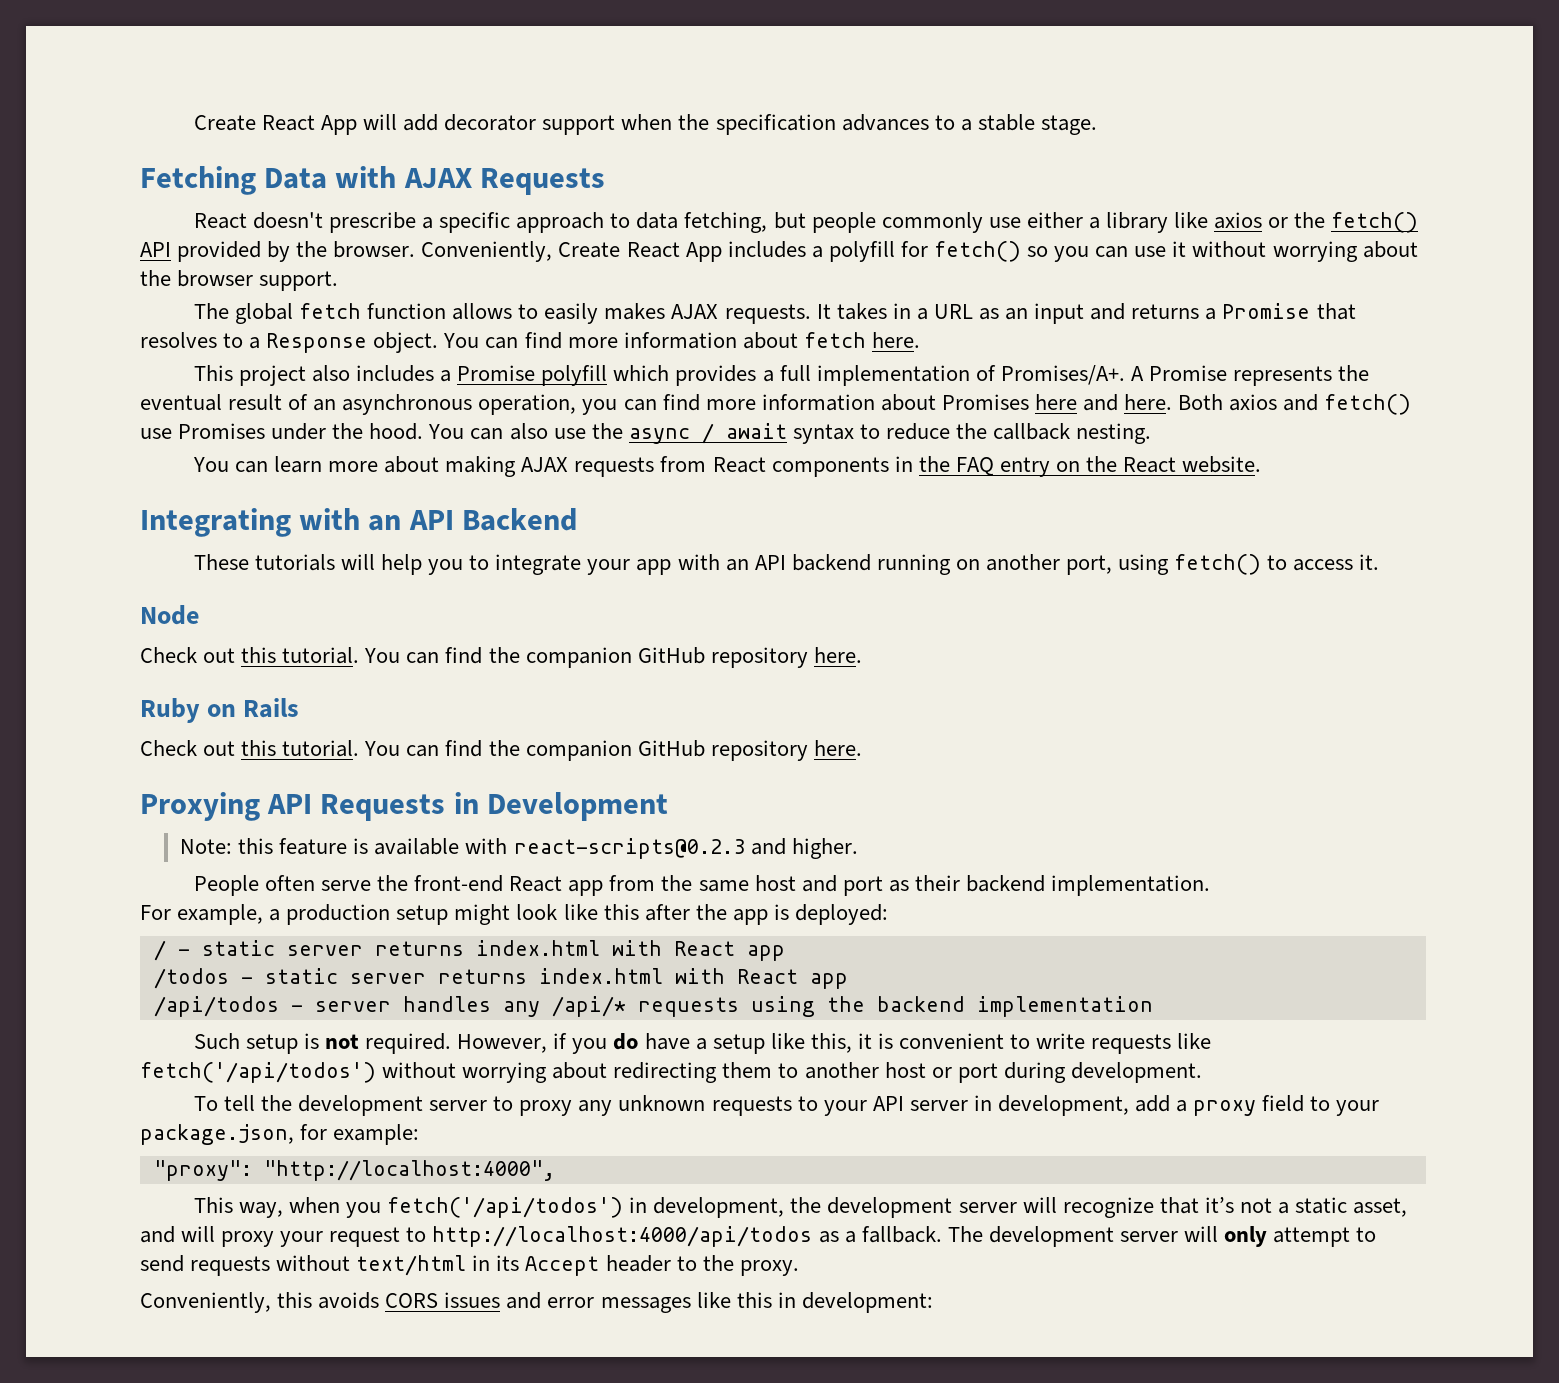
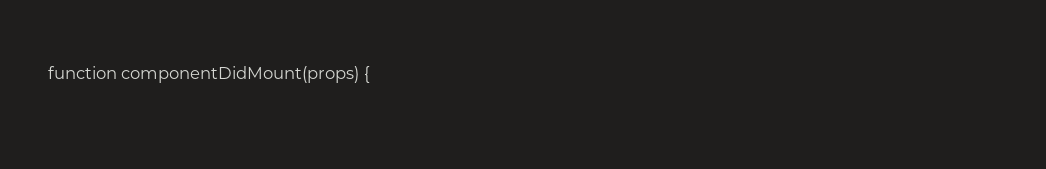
[193,114,1097,135] [140,166,605,195] [193,212,1419,233] [140,241,1418,262] [140,270,339,291] [193,303,1356,324] [140,332,920,353] [193,365,1370,386] [140,394,1412,415] [140,423,1152,444] [192,456,1262,477] [140,508,577,537] [193,554,1380,575] [140,605,199,625] [140,647,862,668] [140,698,300,723] [140,740,862,761] [140,792,668,821] [180,838,858,859] [193,875,1211,896] [140,904,888,925] [153,940,785,961] [153,968,848,989] [153,996,1153,1017] [193,1033,1212,1054] [140,1062,1202,1083] [193,1095,1380,1116] [140,1124,420,1145] [153,1160,555,1181] [193,1197,1408,1218] [140,1226,1377,1247] [140,1255,799,1276] [140,1292,933,1313] Create React App will add decorator support when the specification advances to a stable stage. // Fetching Data with AJAX Requests // React doesn't prescribe a specific approach to data fetching, but people commonly use either a library like axios or the fetch() API provided by the browser. Conveniently, Create React App includes a polyfill for fetch() so you can use it without worrying about the browser support. // The global fetch function allows to easily makes AJAX requests. It takes in a URL as an input and returns a Promise that resolves to a Response object. You can find more information about fetch here. // This project also includes a Promise polyfill which provides a full implementation of Promises/A+. A Promise represents the eventual result of an asynchronous operation, you can find more information about Promises here and here. Both axios and fetch() use Promises under the hood. You can also use the async / await syntax to reduce the callback nesting. // You can learn more about making AJAX requests from React components in the FAQ entry on the React website. // Integrating with an API Backend // These tutorials will help you to integrate your app with an API backend running on another port, using fetch() to access it. // Node // Check out this tutorial. You can find the companion GitHub repository here. // Ruby on Rails // Check out this tutorial. You can find the companion GitHub repository here. // Proxying API Requests in Development // Note: this feature is available with react-scripts@0.2.3 and higher. // People often serve the front-end React app from the same host and port as their backend implementation. // For example, a production setup might look like this after the app is deployed: // / - static server returns index.html with React app // /todos - static server returns index.html with React app // /api/todos - server handles any /api/* requests using the backend implementation // Such setup is not required. However, if you do have a setup like this, it is convenient to write requests like fetch('/api/todos') without worrying about redirecting them to another host or port during development. // To tell the development server to proxy any unknown requests to your API server in development, add a proxy field to your package.json, for example: // "proxy": "http://localhost:4000", // This way, when you fetch('/api/todos') in development, the development server will recognize that it’s not a static asset, and will proxy your request to http://localhost:4000/api/todos as a fallback. The development server will only attempt to send requests without text/html in its Accept header to the proxy. // Conveniently, this avoids CORS issues and error messages like this in development: -> [48,66,370,83] function componentDidMount(props) {

